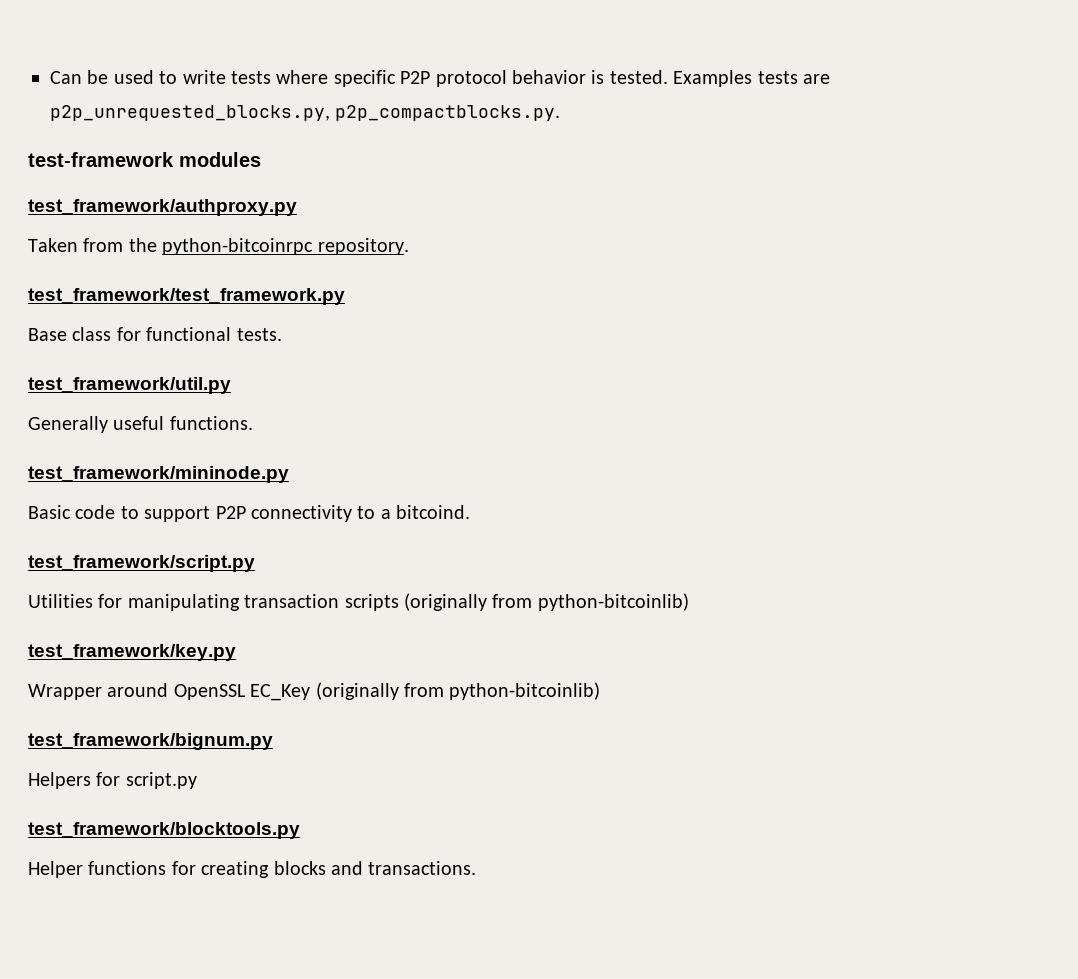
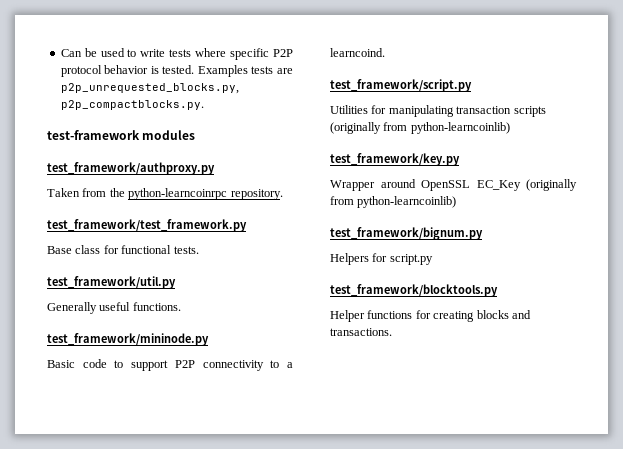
[162,238,314,255] python-bitcoinrpc -> [128,188,228,200] python-learncoinrpc
[396,505,471,519] bitcoind. -> [330,48,385,57] learncoind.
[537,593,689,611] python-bitcoinlib) -> [410,122,510,134] python-learncoinlib)
[449,682,601,700] python-bitcoinlib) -> [357,196,457,208] python-learncoinlib)

